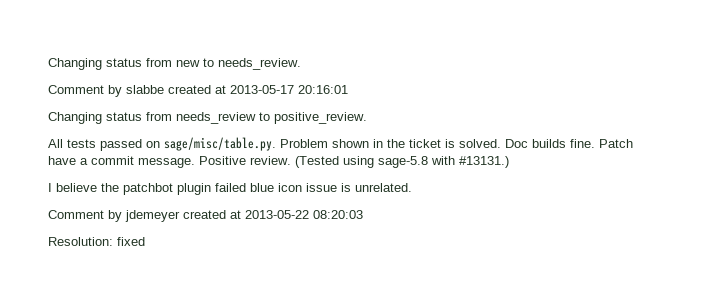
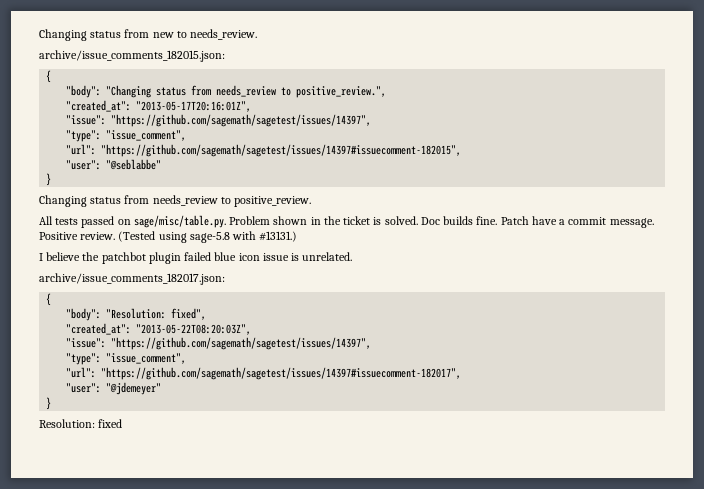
[48,85,348,97] Comment by slabbe created at 2013-05-17 20:16:01 -> [39,50,225,62] [46,70,52,83] [66,85,387,98] [66,100,252,112] [66,114,372,127] [66,130,187,142] [66,144,462,157] [66,159,162,170] [46,173,52,186] archive/issue_comments_182015.json: // { // "body": "Changing status from needs_review to positive_review.", // "created_at": "2013-05-17T20:16:01Z", // "issue": "https://github.com/sagemath/sagetest/issues/14397", // "type": "issue_comment", // "url": "https://github.com/sagemath/sagetest/issues/14397#issuecomment-182015", // "user": "@seblabbe" // }
[48,210,363,222] Comment by jdemeyer created at 2013-05-22 08:20:03 -> [39,273,225,285] [46,293,52,306] [66,308,207,321] [66,323,252,335] [66,337,372,350] [66,353,187,365] [66,367,462,380] [66,382,162,395] [46,397,52,410] archive/issue_comments_182017.json: // { // "body": "Resolution: fixed", // "created_at": "2013-05-22T08:20:03Z", // "issue": "https://github.com/sagemath/sagetest/issues/14397", // "type": "issue_comment", // "url": "https://github.com/sagemath/sagetest/issues/14397#issuecomment-182017", // "user": "@jdemeyer" // }

